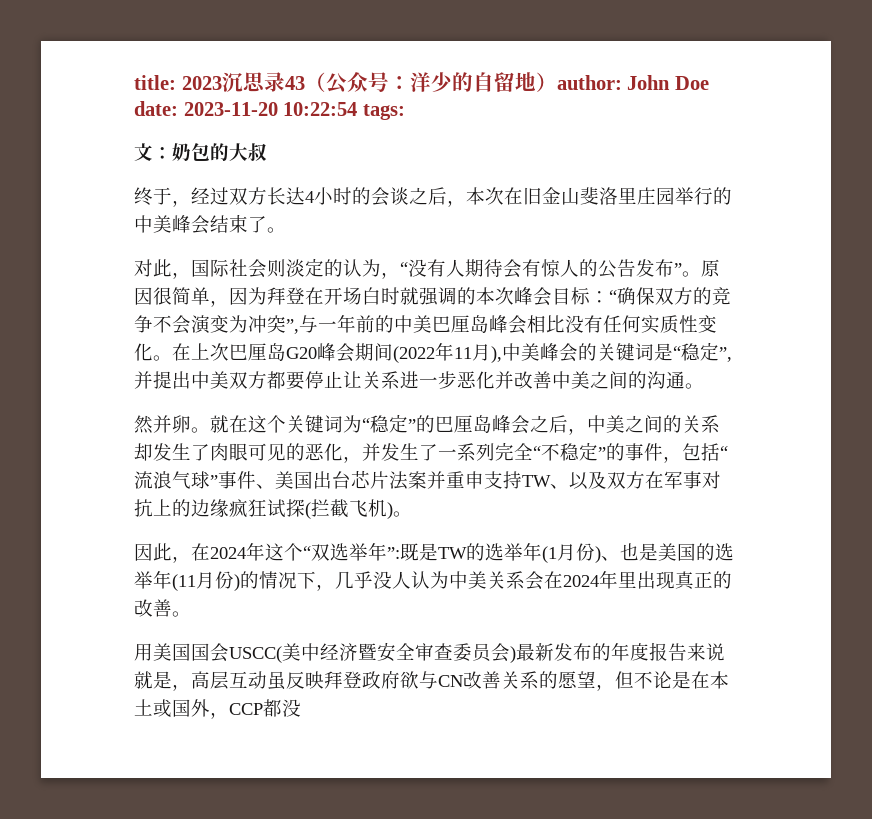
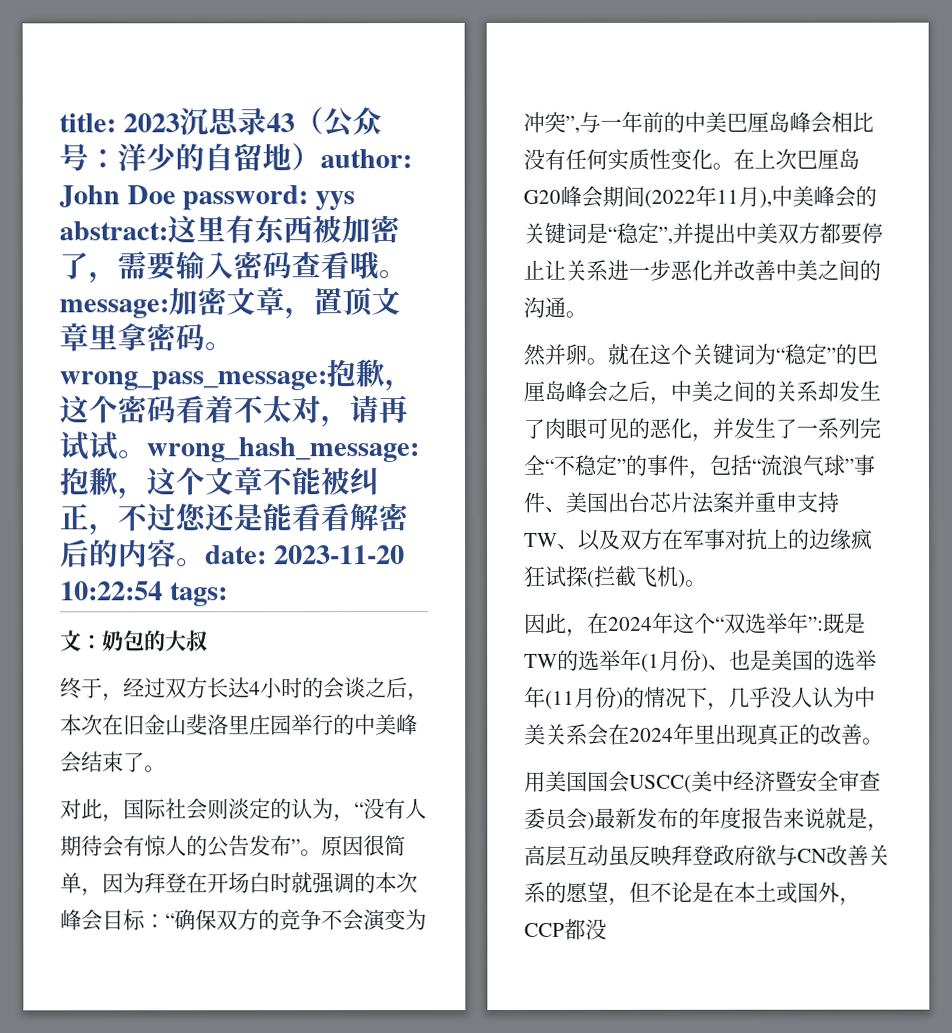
(709, 83) none -> [182,185,356,211] [59,215,401,244] [59,251,408,284] [59,287,401,320] [59,323,234,352] [59,359,414,392] [59,395,408,428] [59,431,419,463] [59,467,379,500] [59,503,410,536] [60,539,206,568] password: yys abstract:这里有东西被加密了，需要输入密码查看哦。message:加密文章，置顶文章里拿密码。wrong_pass_message:抱歉，这个密码看着不太对，请再试试。wrong_hash_message:抱歉，这个文章不能被纠正，不过您还是能看看解密后的内容。

